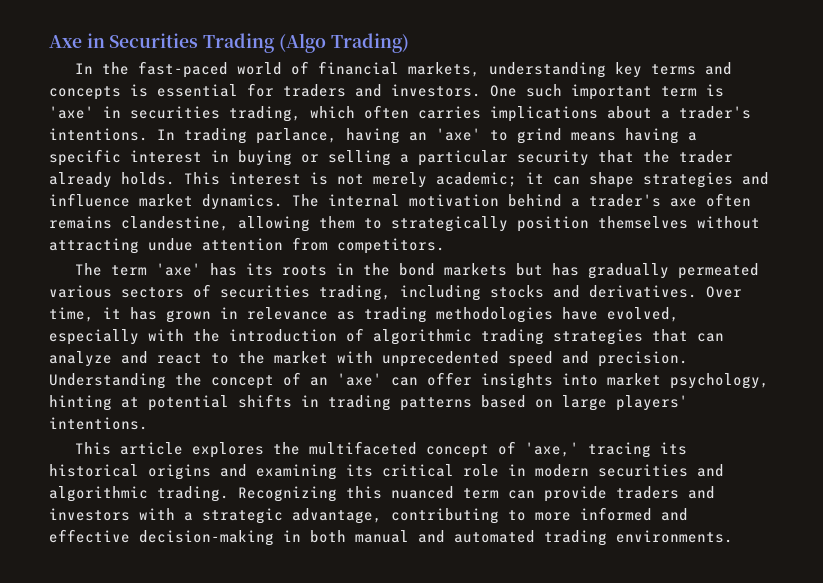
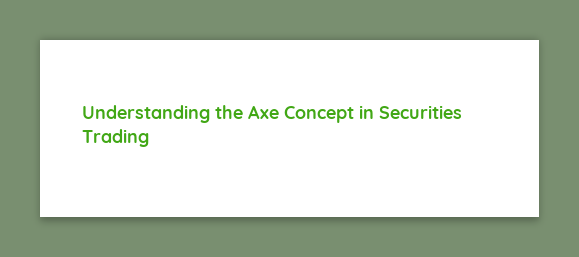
[49,33,409,53] [75,61,733,78] [49,83,724,100] [49,105,751,122] [49,128,697,144] [49,149,733,166] [49,172,769,188] [49,193,751,210] [49,216,760,232] [49,237,445,254] [75,263,760,279] [49,284,742,301] [49,307,679,323] [49,328,724,345] [49,351,688,367] [49,372,769,389] [49,394,688,411] [49,417,148,430] [75,441,688,458] [49,464,724,480] [49,486,715,502] [49,507,688,524] [49,529,733,546] Axe in Securities Trading (Algo Trading) // In the fast-paced world of financial markets, understanding key terms and concepts is essential for traders and investors. One such important term is 'axe' in securities trading, which often carries implications about a trader's intentions. In trading parlance, having an 'axe' to grind means having a specific interest in buying or selling a particular security that the trader already holds. This interest is not merely academic; it can shape strategies and influence market dynamics. The internal motivation behind a trader's axe often remains clandestine, allowing them to strategically position themselves without attracting undue attention from competitors. // The term 'axe' has its roots in the bond markets but has gradually permeated various sectors of securities trading, including stocks and derivatives. Over time, it has grown in relevance as trading methodologies have evolved, especially with the introduction of algorithmic trading strategies that can analyze and react to the market with unprecedented speed and precision. Understanding the concept of an 'axe' can offer insights into market psychology, hinting at potential shifts in trading patterns based on large players' intentions. // This article explores the multifaceted concept of 'axe,' tracing its historical origins and examining its critical role in modern securities and algorithmic trading. Recognizing this nuanced term can provide traders and investors with a strategic advantage, contributing to more informed and effective decision-making in both manual and automated trading environments. -> [82,105,462,123] [82,129,149,147] Understanding the Axe Concept in Securities Trading

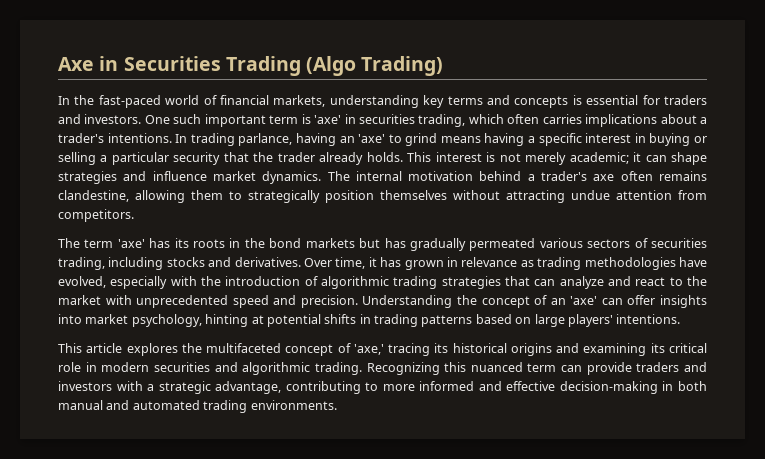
[82,105,462,123] [82,129,149,147] Understanding the Axe Concept in Securities Trading -> [58,56,444,76] [58,95,707,108] [58,114,707,127] [58,133,707,146] [58,152,708,165] [58,171,707,184] [58,190,707,203] [58,209,134,222] [58,238,707,251] [58,257,707,270] [58,276,708,289] [58,295,707,308] [58,314,681,327] [58,343,707,356] [58,362,707,375] [58,381,708,394] [58,400,337,413] Axe in Securities Trading (Algo Trading) // In the fast-paced world of financial markets, understanding key terms and concepts is essential for traders and investors. One such important term is 'axe' in securities trading, which often carries implications about a trader's intentions. In trading parlance, having an 'axe' to grind means having a specific interest in buying or selling a particular security that the trader already holds. This interest is not merely academic; it can shape strategies and influence market dynamics. The internal motivation behind a trader's axe often remains clandestine, allowing them to strategically position themselves without attracting undue attention from competitors. // The term 'axe' has its roots in the bond markets but has gradually permeated various sectors of securities trading, including stocks and derivatives. Over time, it has grown in relevance as trading methodologies have evolved, especially with the introduction of algorithmic trading strategies that can analyze and react to the market with unprecedented speed and precision. Understanding the concept of an 'axe' can offer insights into market psychology, hinting at potential shifts in trading patterns based on large players' intentions. // This article explores the multifaceted concept of 'axe,' tracing its historical origins and examining its critical role in modern securities and algorithmic trading. Recognizing this nuanced term can provide traders and investors with a strategic advantage, contributing to more informed and effective decision-making in both manual and automated trading environments.

